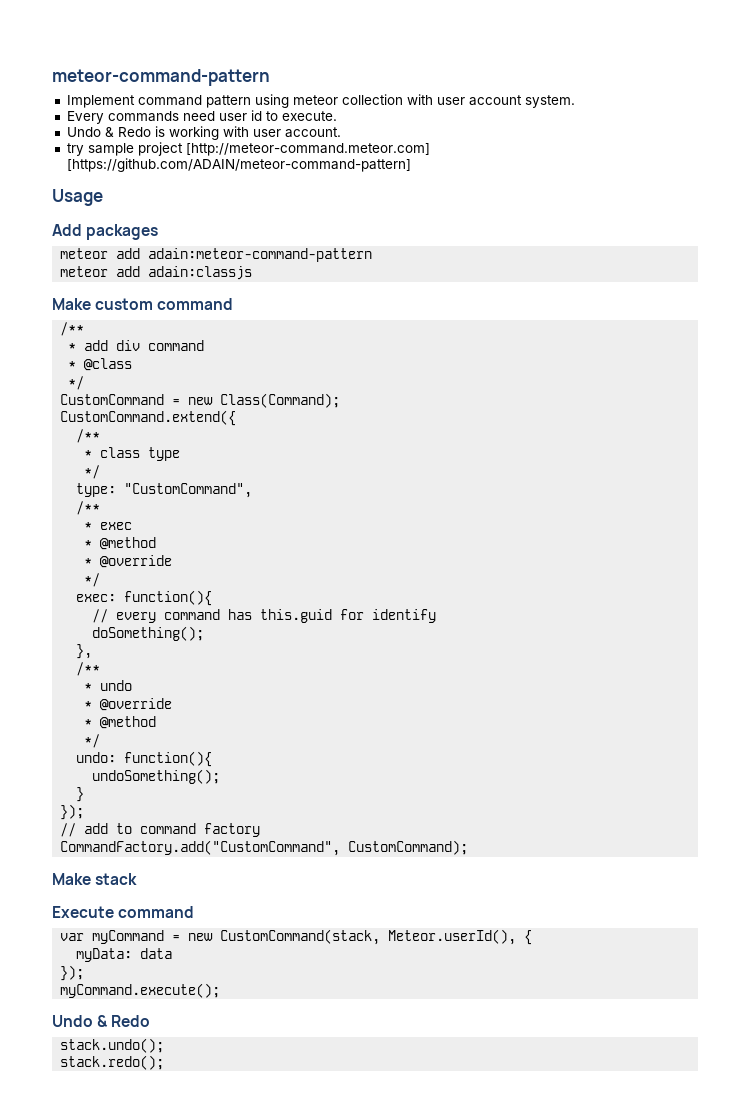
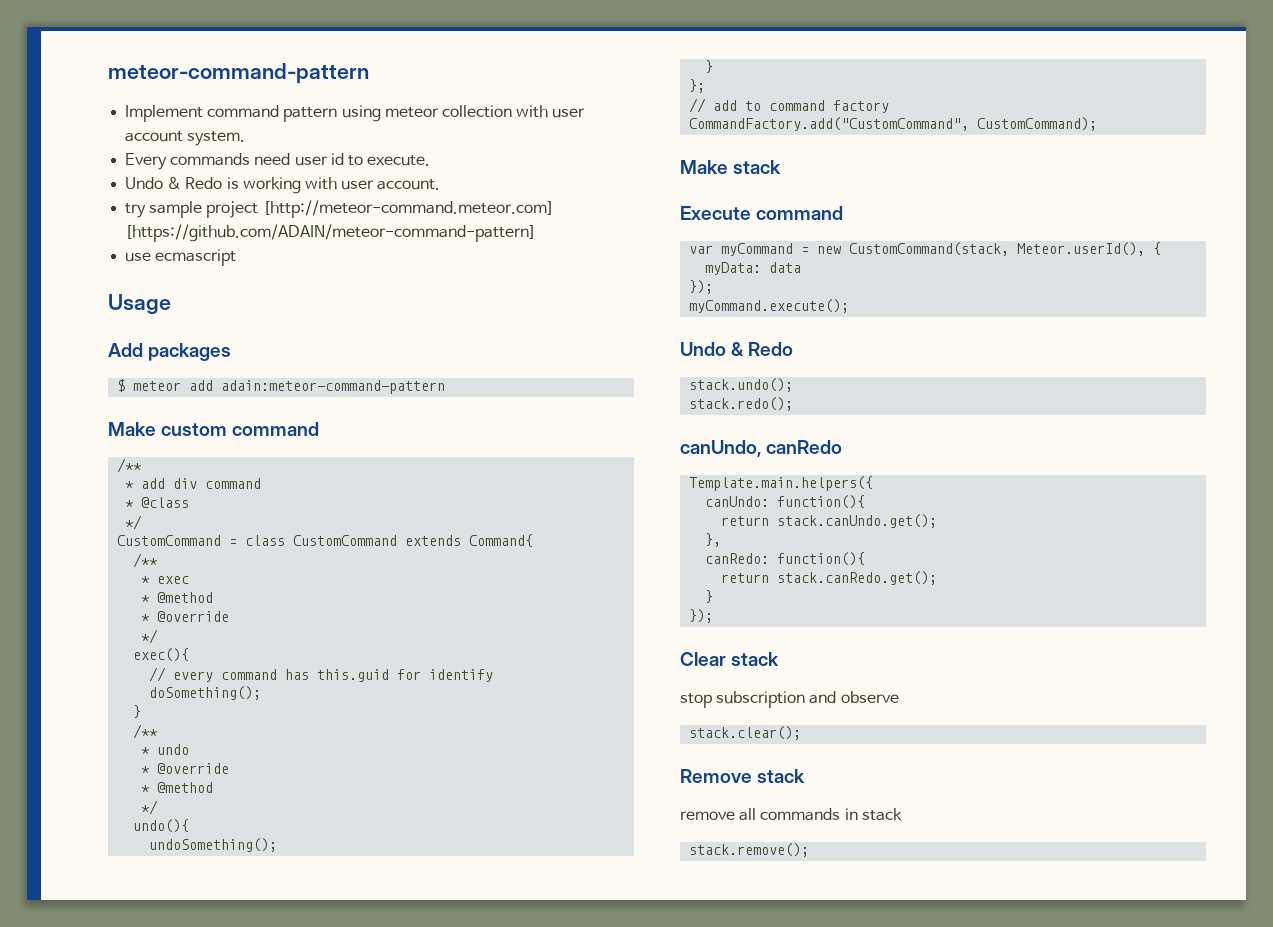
(411, 165) none -> [125,249,237,266] // use ecmascript
(159, 232) none -> [117,379,126,392] $
[60,266,253,280] // meteor add adain:classjs -> (446, 387) none
[188,393,341,408] [60,410,237,426] [76,429,101,443] [84,447,181,461] [84,465,101,479] [76,483,253,498] new Class(Command); // CustomCommand.extend({ // /** // * class type // */ // type: "CustomCommand", -> [245,534,534,547] class CustomCommand extends Command{
[76,590,213,606] exec: function(){ -> [133,648,190,662] exec(){
[76,644,93,659] }, -> [133,705,142,718] }
[76,751,213,767] undo: function(){ -> [133,819,190,833] undo(){
[60,804,85,820] }); -> [689,79,706,93] };
(165, 1062) none -> [680,440,843,457] [689,476,874,491] [705,495,866,509] [721,514,938,528] [705,533,722,547] [705,552,866,566] [721,571,938,585] [705,590,714,603] [689,609,714,623] [680,652,780,666] [680,691,899,708] [689,726,802,740] [680,769,806,783] [680,808,902,821] [689,843,810,857] // canUndo, canRedo // Template.main.helpers({ // canUndo: function(){ // return stack.canUndo.get(); // }, // canRedo: function(){ // return stack.canRedo.get(); // } // }); // Clear stack // stop subscription and observe // stack.clear(); // Remove stack // remove all commands in stack // stack.remove();

